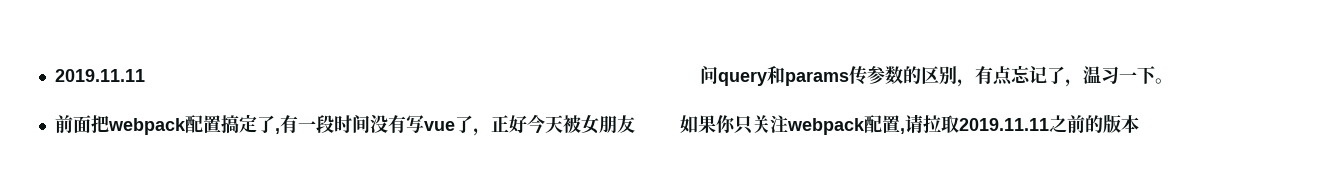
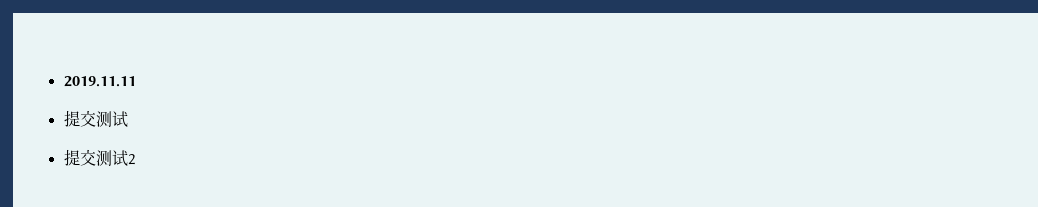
[54,114,635,136] [699,65,1173,87] [680,114,1139,135] 前面把webpack配置搞定了,有一段时间没有写vue了，正好今天被女朋友问query和params传参数的区别，有点忘记了，温习一下。 // 如果你只关注webpack配置,请拉取2019.11.11之前的版本 -> [63,110,128,127] [63,149,135,166] 提交测试 // 提交测试2

